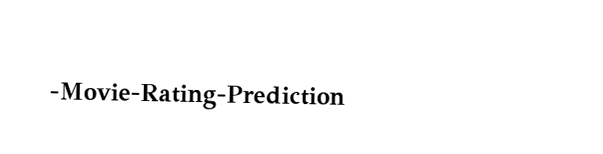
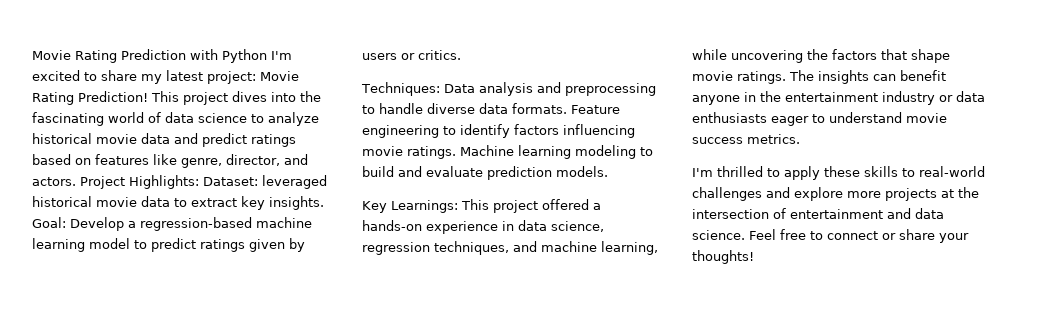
[49,82,345,112] -Movie-Rating-Prediction -> [32,49,292,63] [32,70,299,84] [32,91,321,105] [32,112,319,126] [32,133,296,147] [32,154,308,168] [32,175,327,189] [32,196,324,210] [32,217,312,231] [32,238,305,252] [362,50,461,60] [361,82,656,96] [362,103,620,114] [362,124,635,138] [362,145,653,159] [362,166,608,180] [362,199,601,213] [362,220,604,234] [362,241,658,255] [692,49,950,63] [692,70,946,84] [692,91,985,105] [692,112,947,126] [692,134,800,144] [692,166,985,180] [692,187,979,201] [692,208,944,219] [692,229,969,243] [692,250,754,264] Movie Rating Prediction with Python I'm excited to share my latest project: Movie Rating Prediction! This project dives into the fascinating world of data science to analyze historical movie data and predict ratings based on features like genre, director, and actors. Project Highlights: Dataset: leveraged historical movie data to extract key insights. Goal: Develop a regression-based machine learning model to predict ratings given by users or critics. // Techniques: Data analysis and preprocessing to handle diverse data formats. Feature engineering to identify factors influencing movie ratings. Machine learning modeling to build and evaluate prediction models. // Key Learnings: This project offered a hands-on experience in data science, regression techniques, and machine learning, while uncovering the factors that shape movie ratings. The insights can benefit anyone in the entertainment industry or data enthusiasts eager to understand movie success metrics. // I'm thrilled to apply these skills to real-world challenges and explore more projects at the intersection of entertainment and data science. Feel free to connect or share your thoughts!

